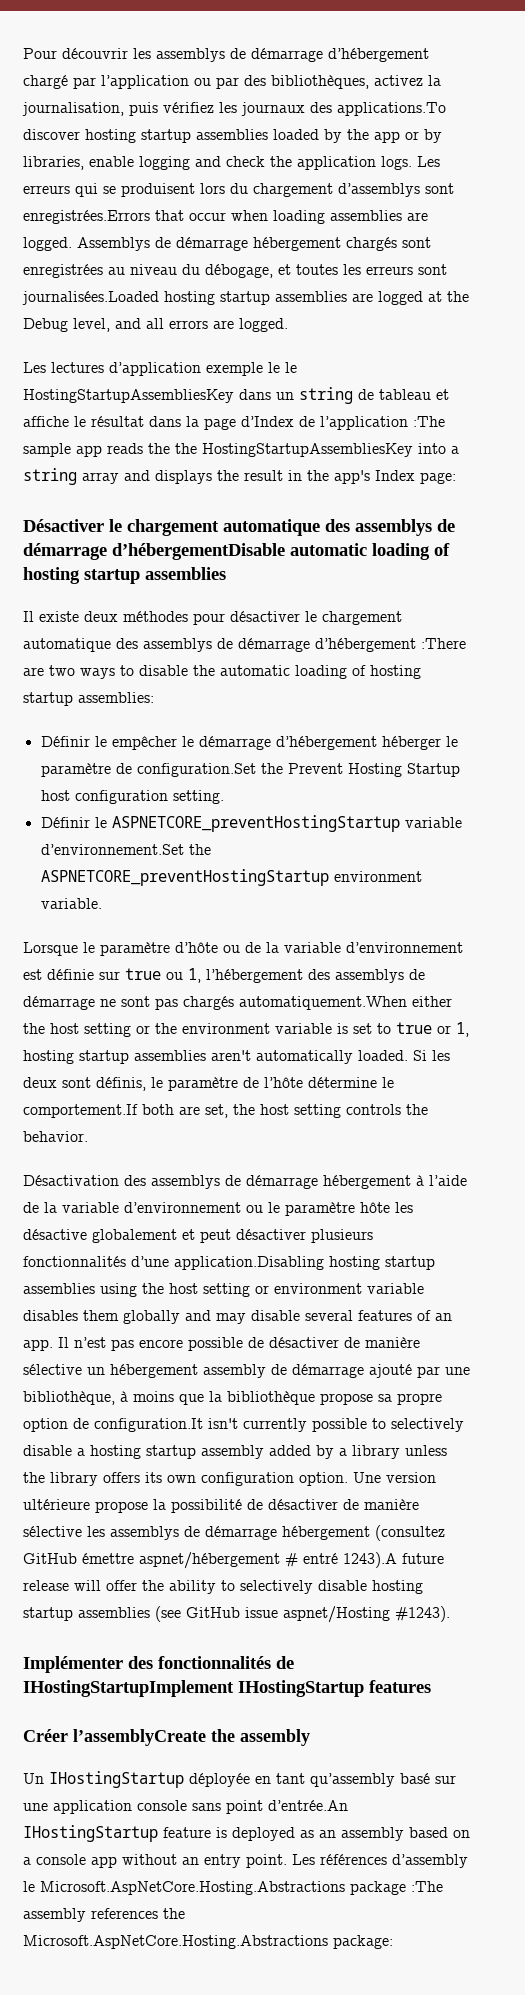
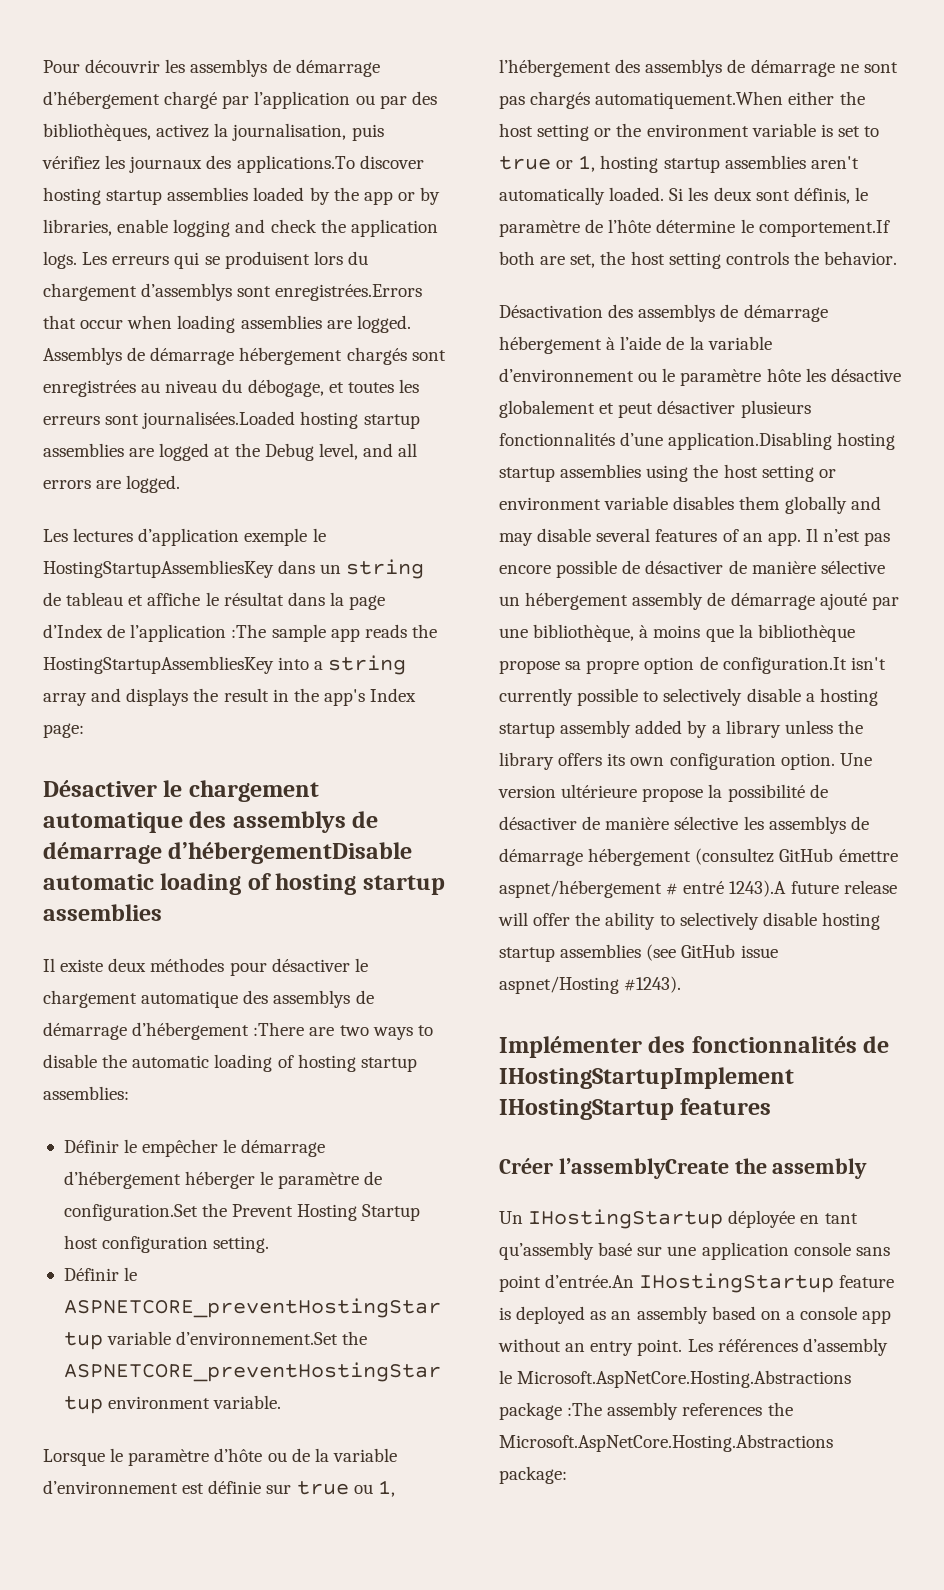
[285,362,297,373] le -> (326, 535) none
[175,443,197,454] the -> (437, 631) none

